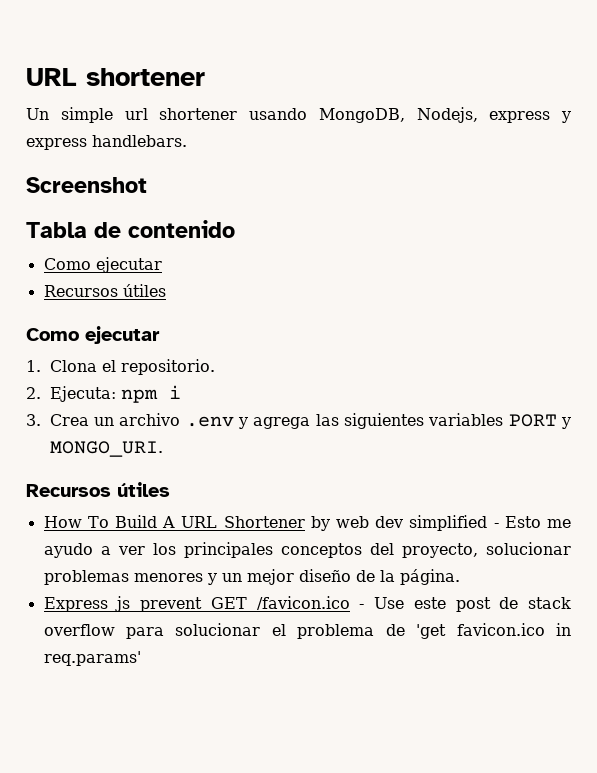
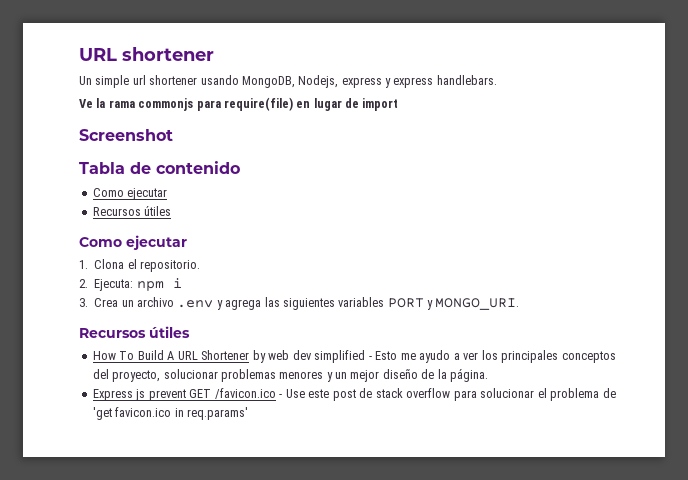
(187, 141) none -> [79,97,399,111] // Ve la rama commonjs para require(file) en lugar de import

